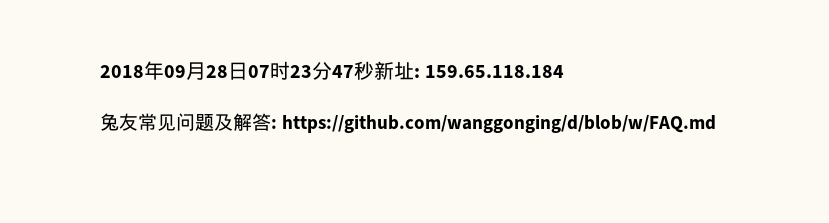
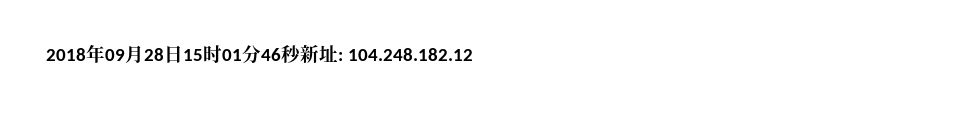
[248,61,565,80] [100,113,717,133] 07时23分47秒新址: 159.65.118.184 // 兔友常见问题及解答: https://github.com/wanggonging/d/blob/w/FAQ.md -> [183,44,473,64] 15时01分46秒新址: 104.248.182.12

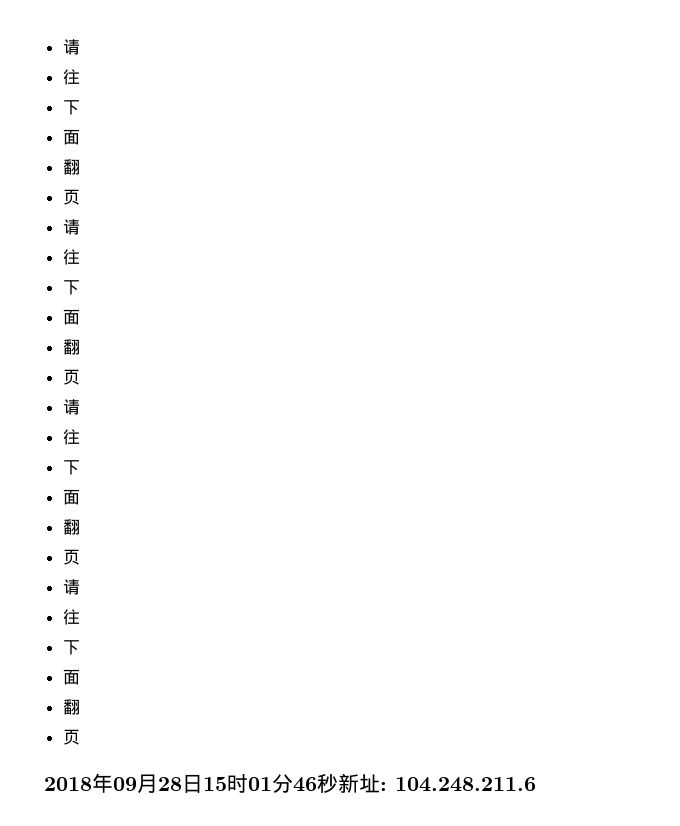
(46, 54) none -> [62,39,80,55] [62,69,80,85] [62,100,80,115] [62,129,80,145] [62,159,80,175] [62,189,80,205] [62,219,80,235] [62,249,80,265] [62,280,80,295] [62,309,80,325] [62,339,80,355] [62,369,80,385] [62,399,80,415] [62,429,80,445] [62,460,80,475] [62,489,80,505] [62,519,80,535] [62,549,80,565] [62,579,80,595] [62,609,80,625] [62,640,80,655] [62,669,80,685] [62,699,80,715] [62,729,80,745] 请 // 往 // 下 // 面 // 翻 // 页 // 请 // 往 // 下 // 面 // 翻 // 页 // 请 // 往 // 下 // 面 // 翻 // 页 // 请 // 往 // 下 // 面 // 翻 // 页 //
[347,48,473,61] 104.248.182.12 -> [395,777,536,792] 104.248.211.6

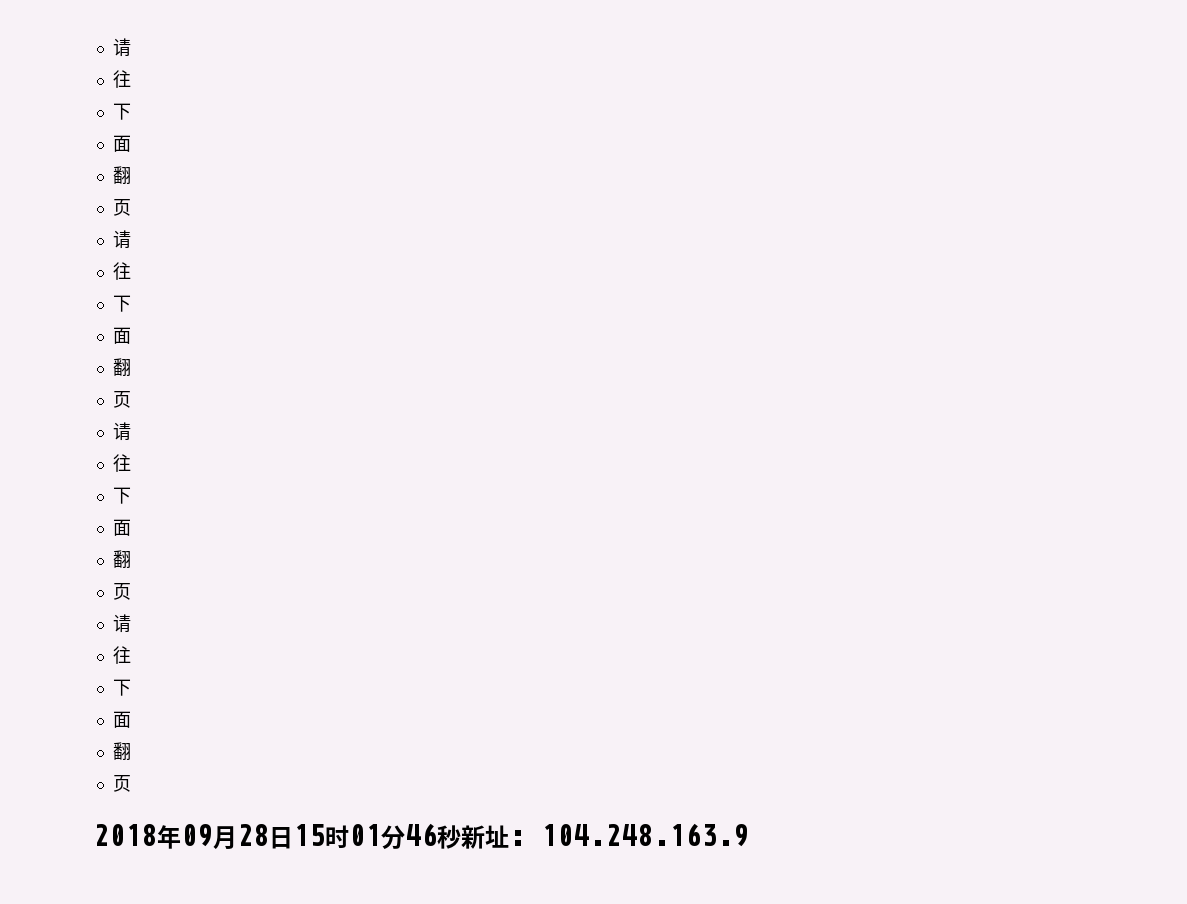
[395,777,536,792] 104.248.211.6 -> [541,823,749,847] 104.248.163.9

